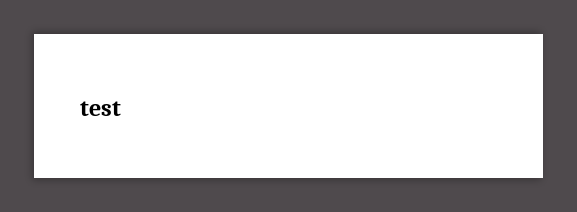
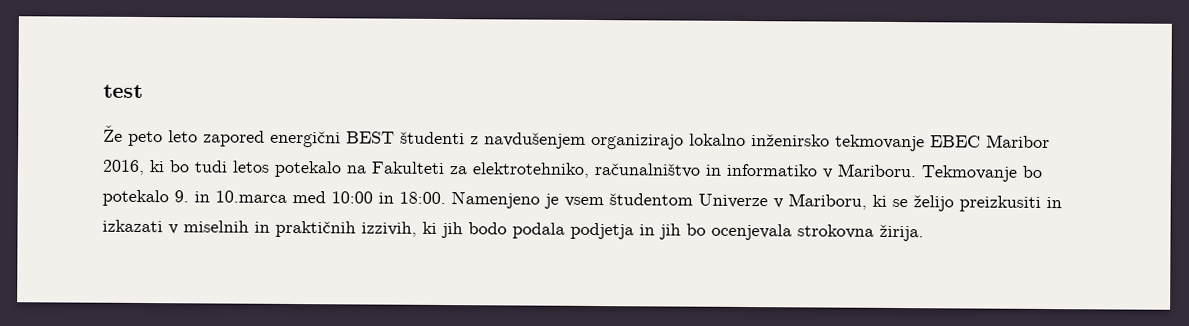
(121, 108) none -> [103,124,1050,152] [102,159,1042,182] [102,189,1062,212] [102,219,924,242] // Že peto leto zapored energični BEST študenti z navdušenjem organizirajo lokalno inženirsko tekmovanje EBEC Maribor 2016, ki bo tudi letos potekalo na Fakulteti za elektrotehniko, računalništvo in informatiko v Mariboru. Tekmovanje bo potekalo 9. in 10.marca med 10:00 in 18:00. Namenjeno je vsem študentom Univerze v Mariboru, ki se želijo preizkusiti in izkazati v miselnih in praktičnih izzivih, ki jih bodo podala podjetja in jih bo ocenjevala strokovna žirija.

